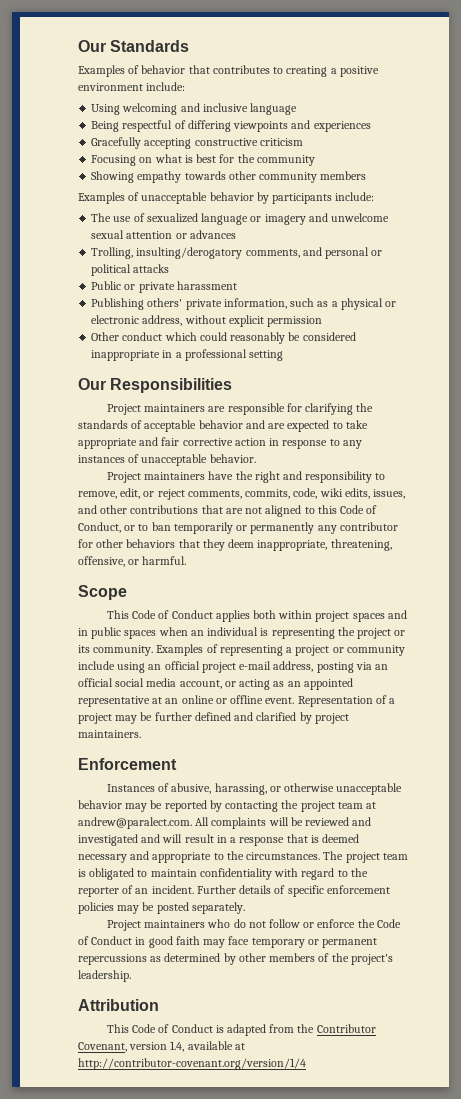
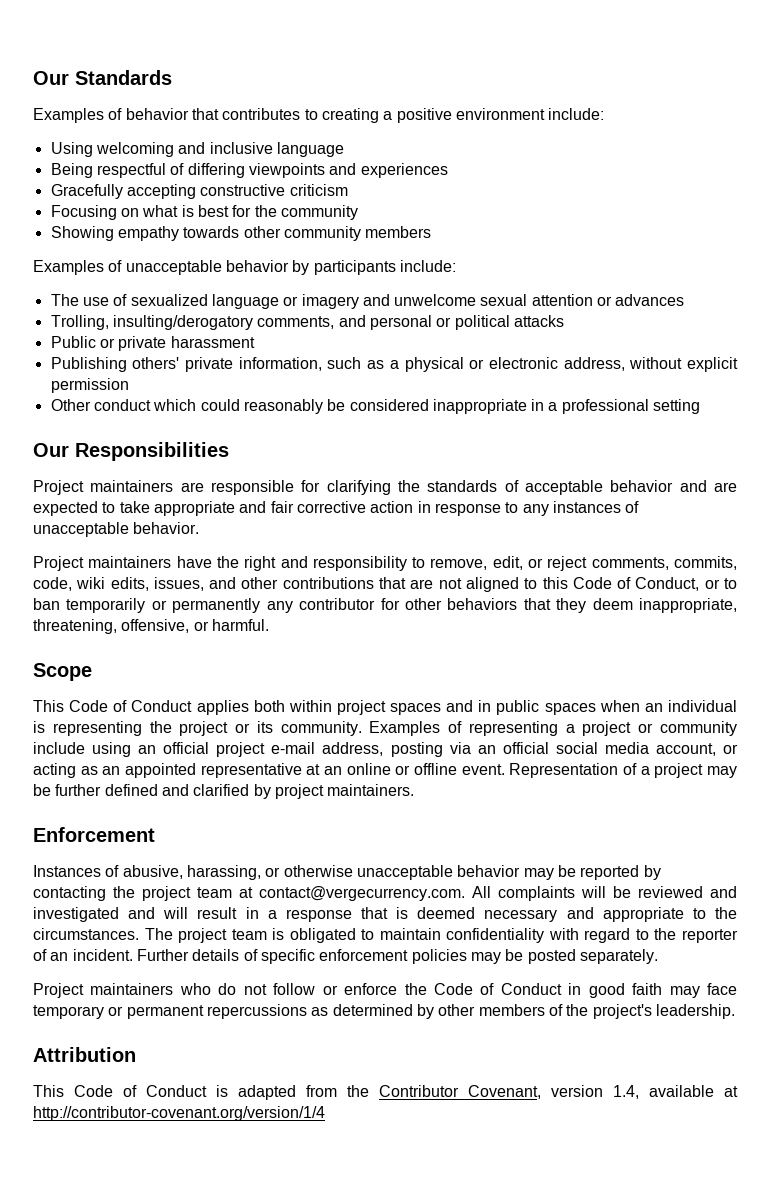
[78,817,192,829] andrew@paralect.com. -> [259,886,465,901] contact@vergecurrency.com.

